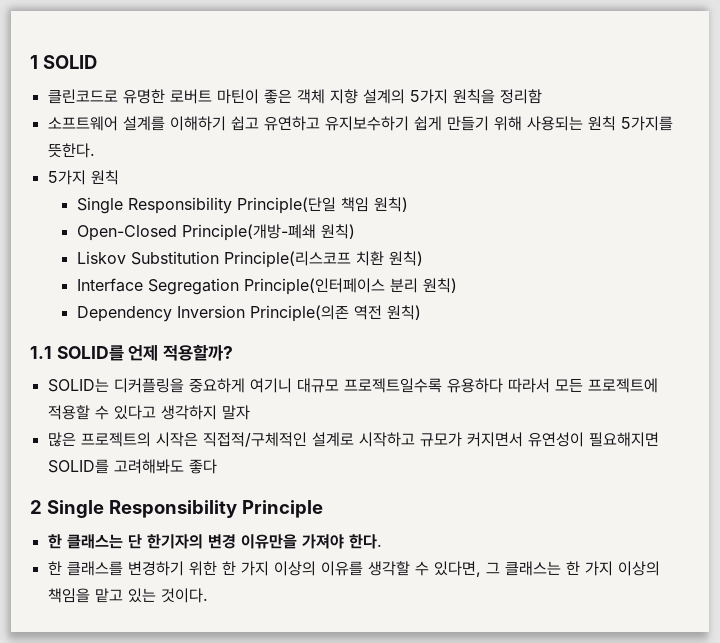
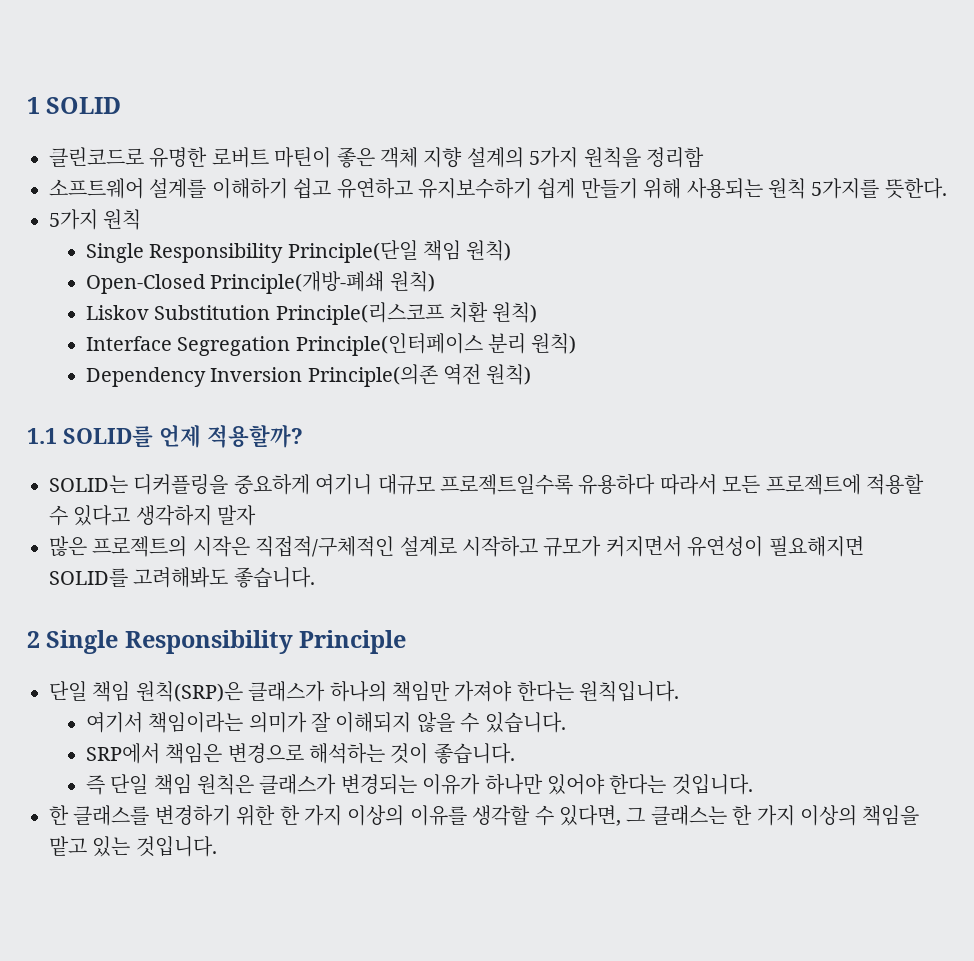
[188,459,217,474] 좋다 -> [233,567,315,588] 좋습니다.
[47,534,382,549] 한 클래스는 단 한기자의 변경 이유만을 가져야 한다. -> [49,681,680,702] [85,712,566,733] [85,743,515,764] [85,774,753,795] 단일 책임 원칙(SRP)은 클래스가 하나의 책임만 가져야 한다는 원칙입니다. // 여기서 책임이라는 의미가 잘 이해되지 않을 수 있습니다. // SRP에서 책임은 변경으로 해석하는 것이 좋습니다. // 즉 단일 책임 원칙은 클래스가 변경되는 이유가 하나만 있어야 한다는 것입니다.
[160,588,208,603] 것이다. -> [135,836,217,857] 것입니다.

